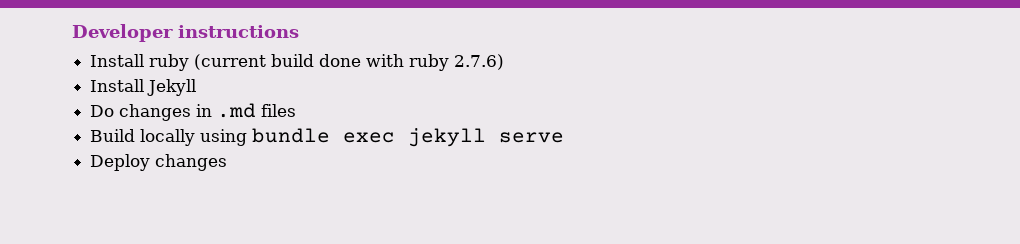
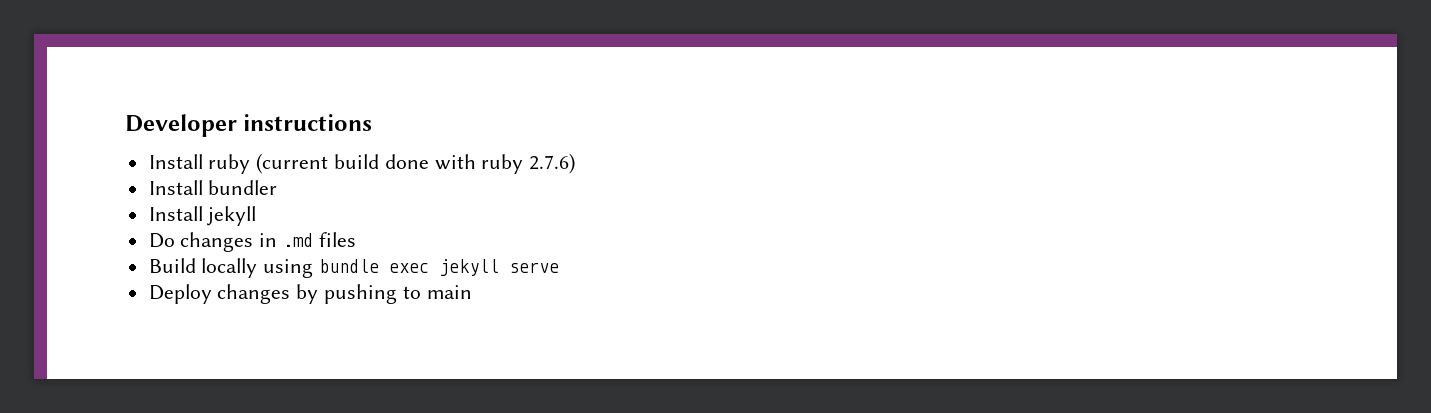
[147,79,197,96] Jekyll -> [208,180,278,195] [148,206,257,226] bundler // Install jekyll
(228, 162) none -> [296,284,472,304] by pushing to main

